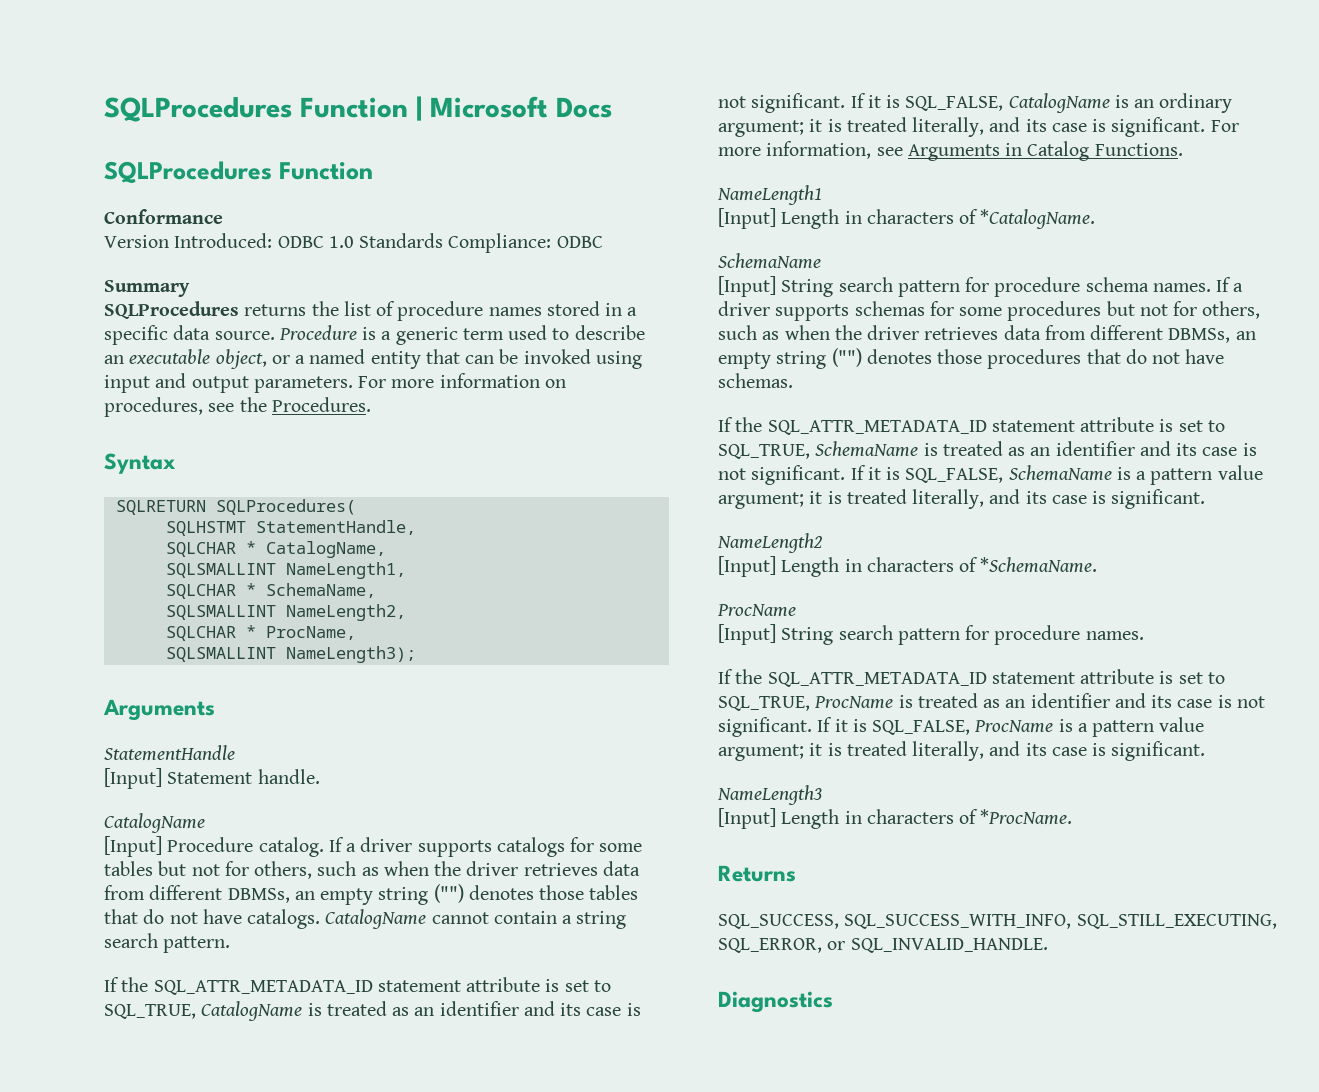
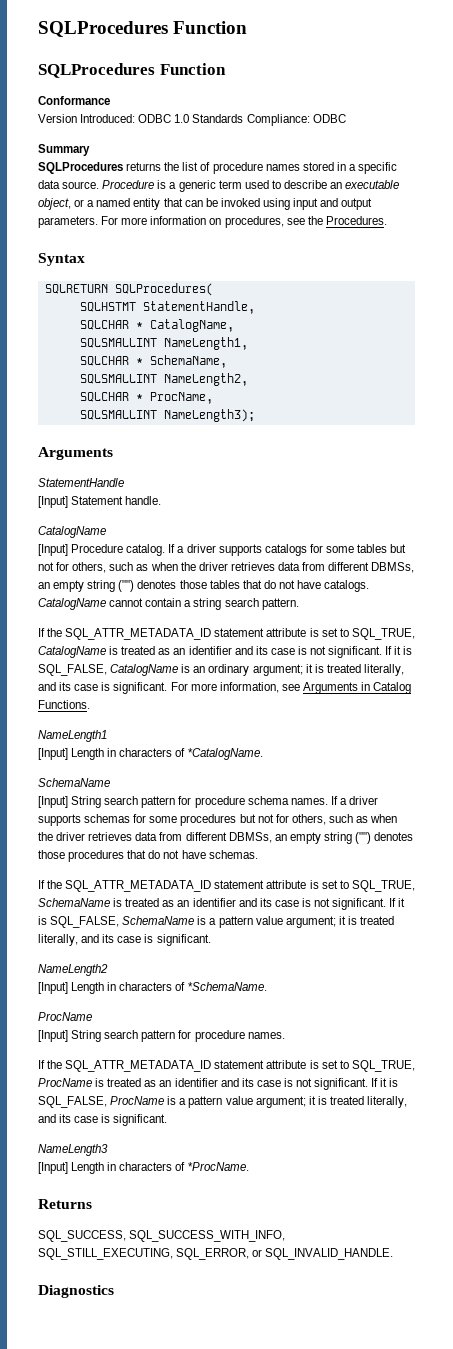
[104,96,612,122] SQLProcedures Function | Microsoft Docs -> [38,21,248,37] SQLProcedures Function

